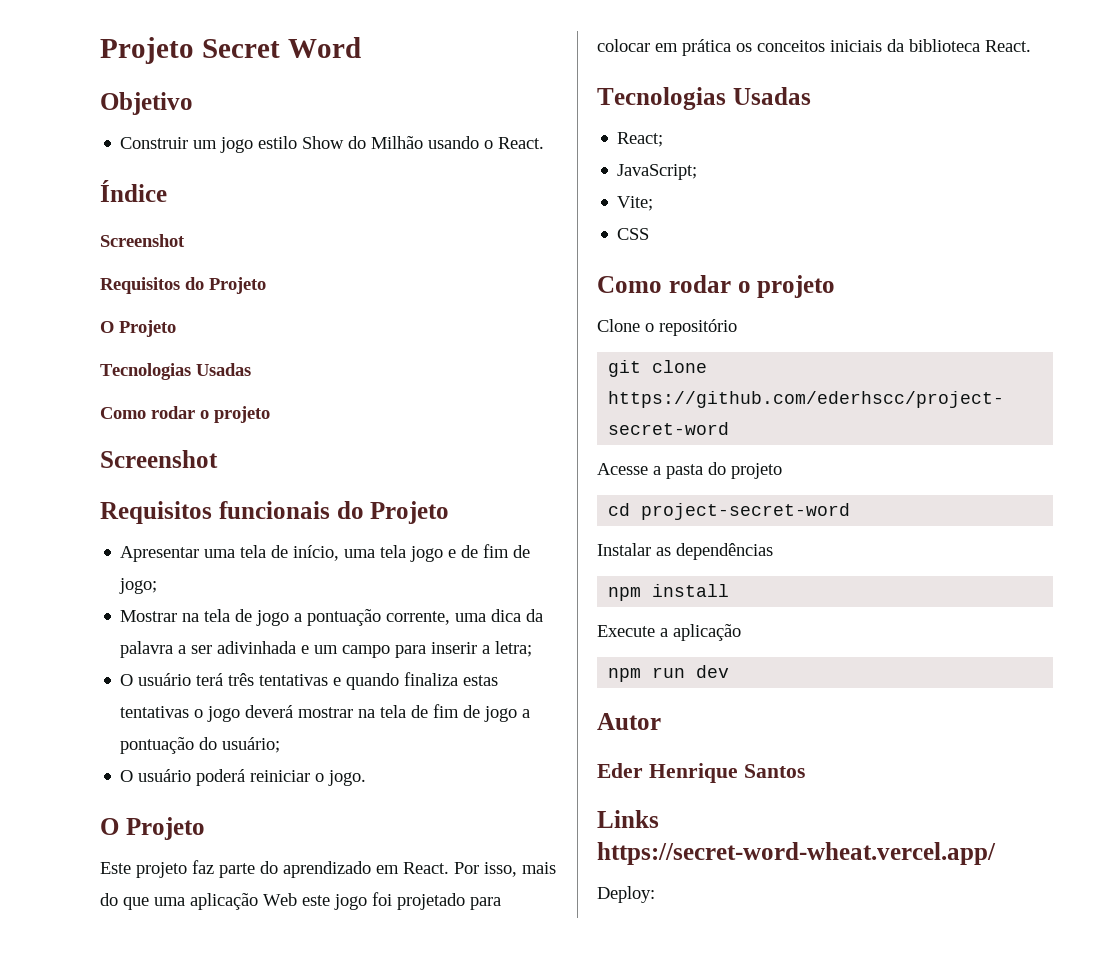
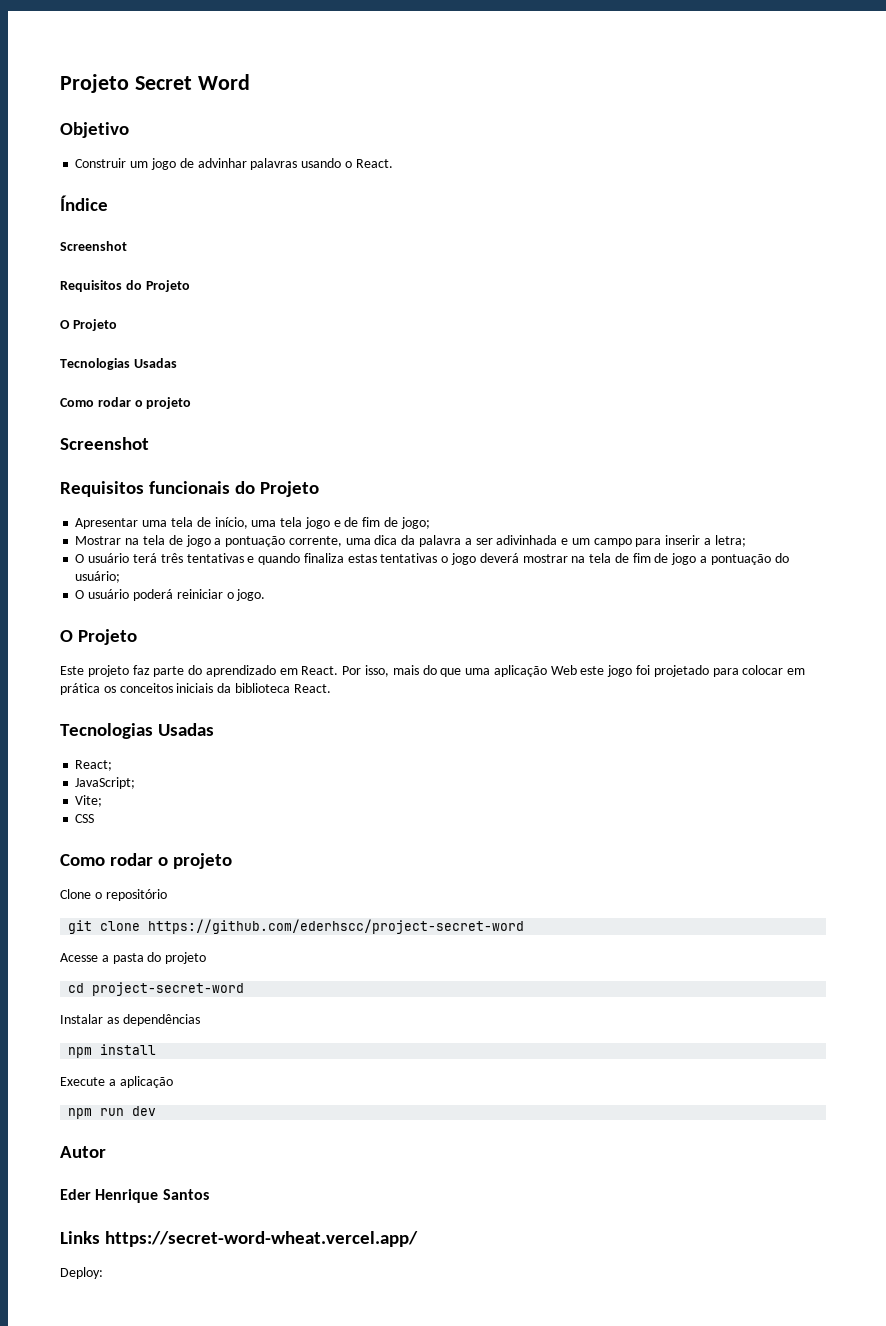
[258,136,424,149] estilo Show do Milhão -> [179,158,298,170] de advinhar palavras

